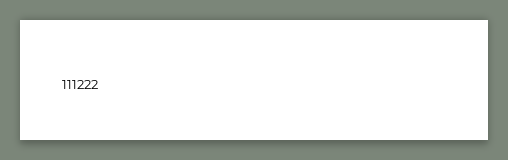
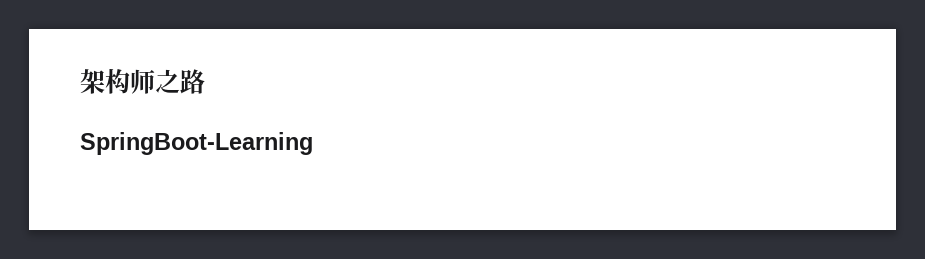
[62,80,98,89] 111222 -> [80,68,205,94] [80,132,313,155] 架构师之路 // SpringBoot-Learning

